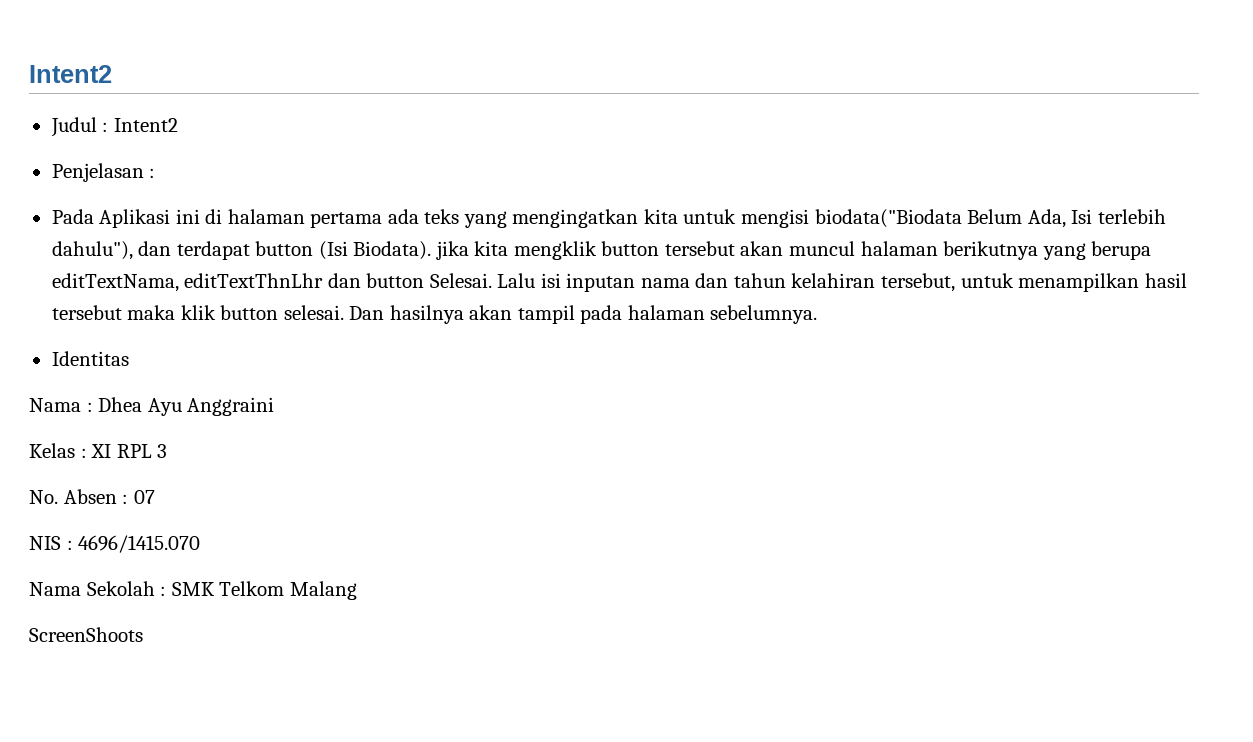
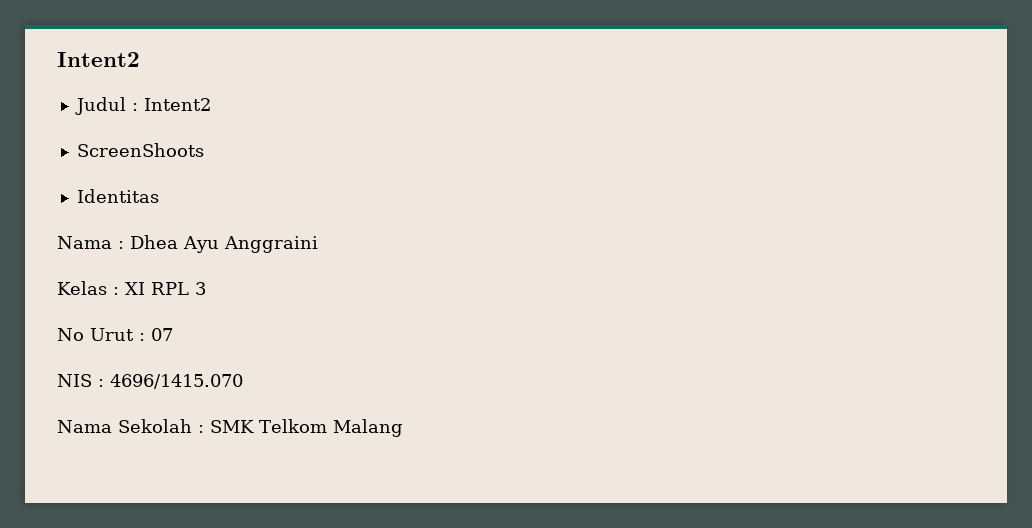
[51,163,156,182] [51,209,1166,228] [51,241,1152,260] [51,273,1187,292] [51,305,818,324] Penjelasan : // Pada Aplikasi ini di halaman pertama ada teks yang mengingatkan kita untuk mengisi biodata("Biodata Belum Ada, Isi terlebih dahulu"), dan terdapat button (Isi Biodata). jika kita mengklik button tersebut akan muncul halaman berikutnya yang berupa editTextNama, editTextThnLhr dan button Selesai. Lalu isi inputan nama dan tahun kelahiran tersebut, untuk menampilkan hasil tersebut maka klik button selesai. Dan hasilnya akan tampil pada halaman sebelumnya. -> [76,143,204,157] ScreenShoots
[29,489,117,504] No. Absen -> [57,328,134,341] No Urut
[29,627,143,642] // ScreenShoots -> (403, 428) none

